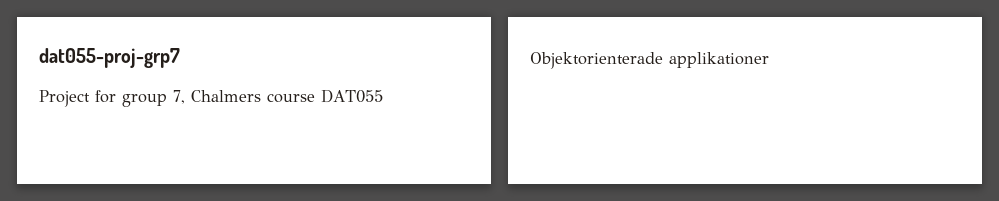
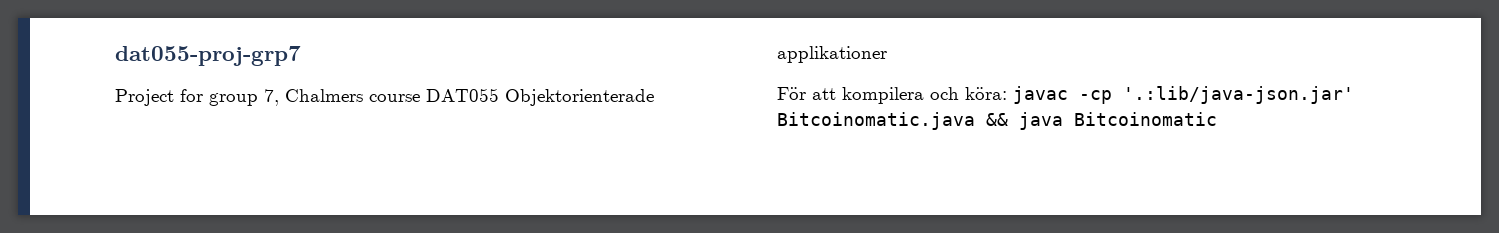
(769, 60) none -> [777,86,1354,104] [777,112,1217,130] // För att kompilera och köra: javac -cp '.:lib/java-json.jar' Bitcoinomatic.java && java Bitcoinomatic

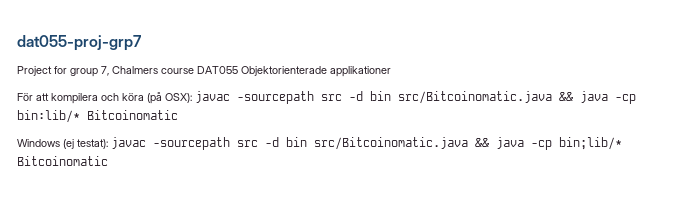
[965,86,1354,104] [777,112,1063,130] köra: javac -cp '.:lib/java-json.jar' Bitcoinomatic.java && java -> [122,91,636,104] [17,110,178,123] [17,137,622,150] köra (på OSX): javac -sourcepath src -d bin src/Bitcoinomatic.java && java -cp bin:lib/* Bitcoinomatic // Windows (ej testat): javac -sourcepath src -d bin src/Bitcoinomatic.java && java -cp bin;lib/*

